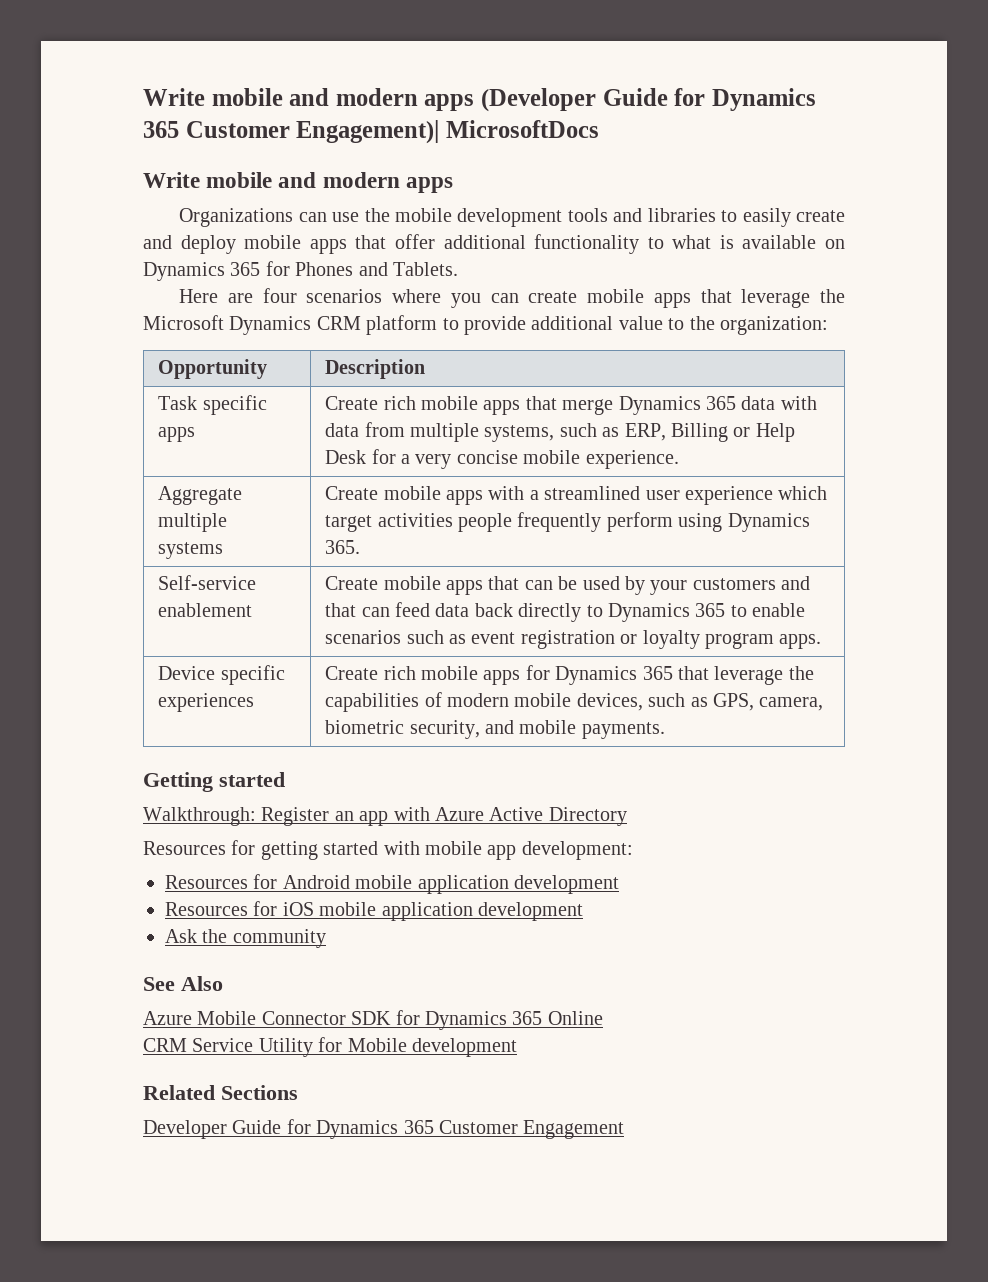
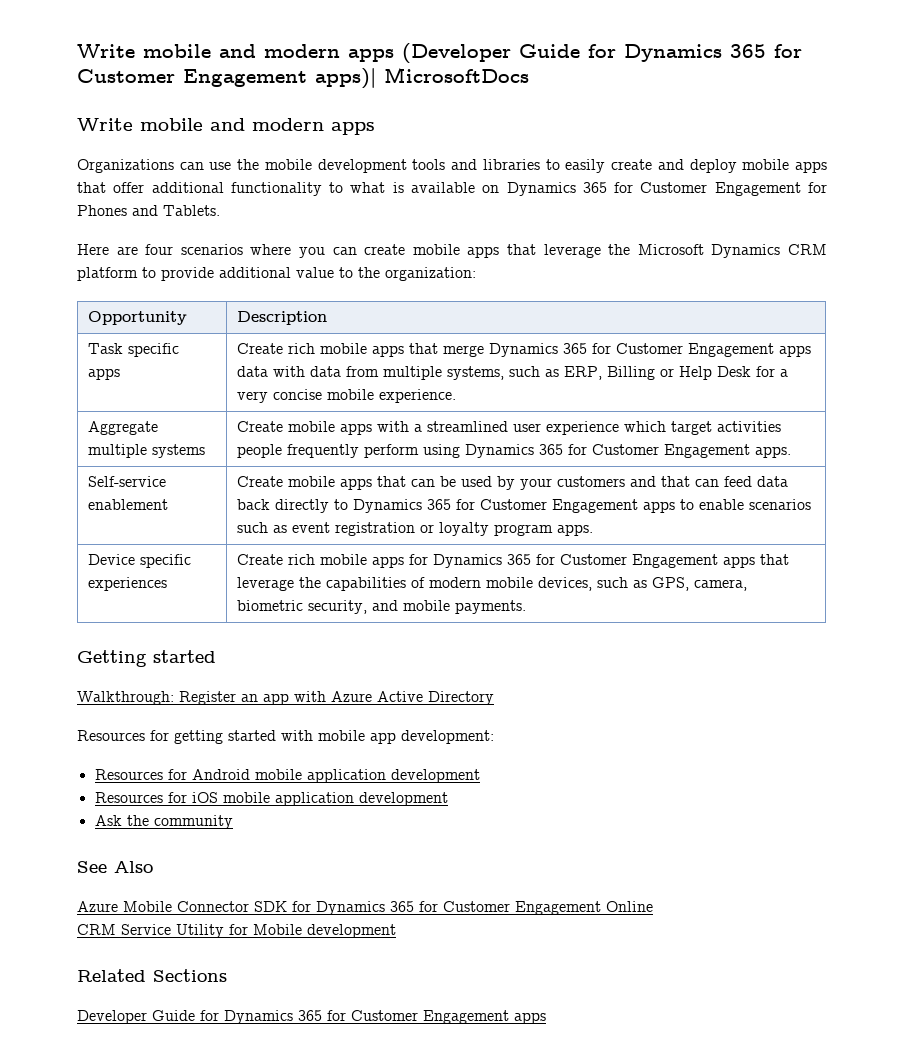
[185,120,440,144] Customer Engagement)| -> [774,44,802,58] [77,68,376,89] for Customer Engagement apps)|
(290, 268) none -> [640,182,828,196] Customer Engagement for
(736, 403) none -> [592,343,812,357] for Customer Engagement apps
[325,540,361,554] 365. -> [539,444,792,458] 365 for Customer Engagement apps.
(726, 610) none -> [456,499,676,513] for Customer Engagement apps
(673, 673) none -> [536,554,756,568] for Customer Engagement apps
(543, 1018) none -> [419,901,601,915] for Customer Engagement
[439,1120,625,1139] Customer Engagement -> [327,1010,546,1024] for Customer Engagement apps

